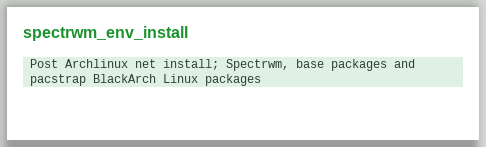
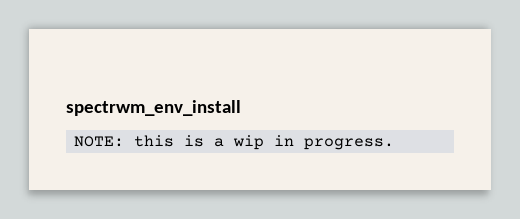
[29,59,415,71] [29,74,261,86] Post Archlinux net install; Spectrwm, base packages and pacstrap BlackArch Linux packages -> [74,135,395,150] NOTE: this is a wip in progress.

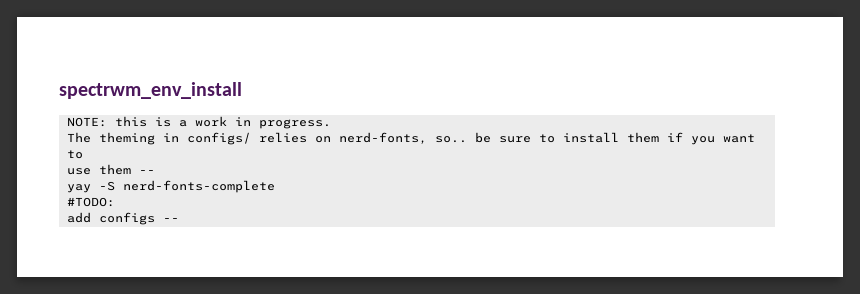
[233,135,265,150] wip -> [194,116,227,127] work
(395, 144) none -> [66,132,755,145] [66,150,83,159] [66,164,155,175] [66,180,275,193] [66,197,115,207] [66,212,179,225] // The theming in configs/ relies on nerd-fonts, so.. be sure to install them if you want to // use them -- // yay -S nerd-fonts-complete // #TODO: // add configs --

